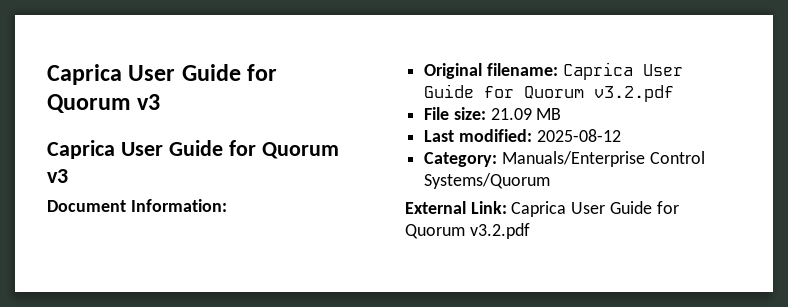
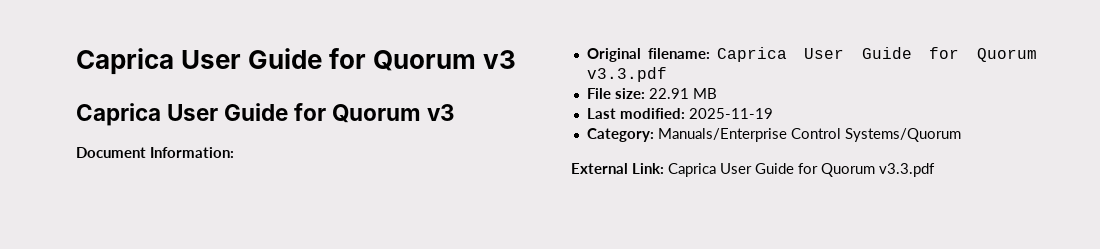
[594,85,675,102] v3.2.pdf -> [586,67,667,82] v3.3.pdf
[490,108,532,120] 21.09 -> [648,88,689,99] 22.91
[536,129,621,142] 2025-08-12 -> [688,108,773,119] 2025-11-19
[469,223,530,239] v3.2.pdf -> [879,163,935,177] v3.3.pdf

